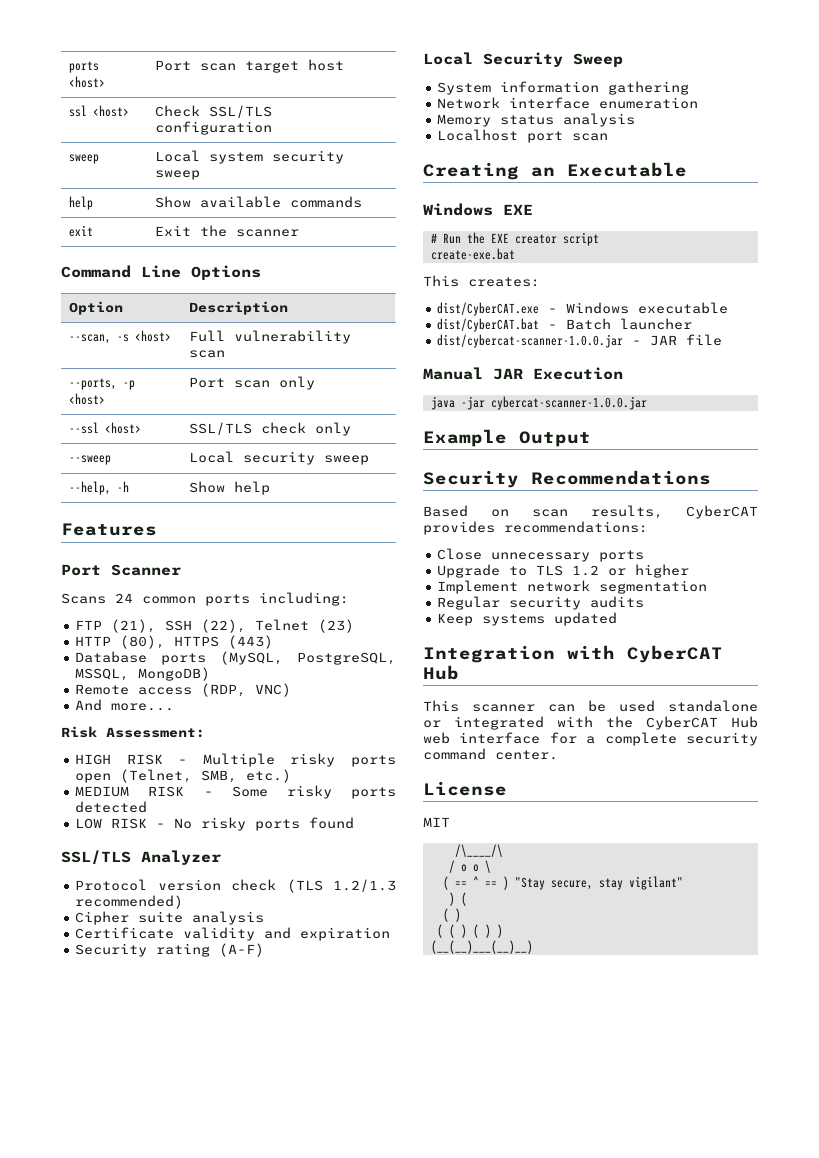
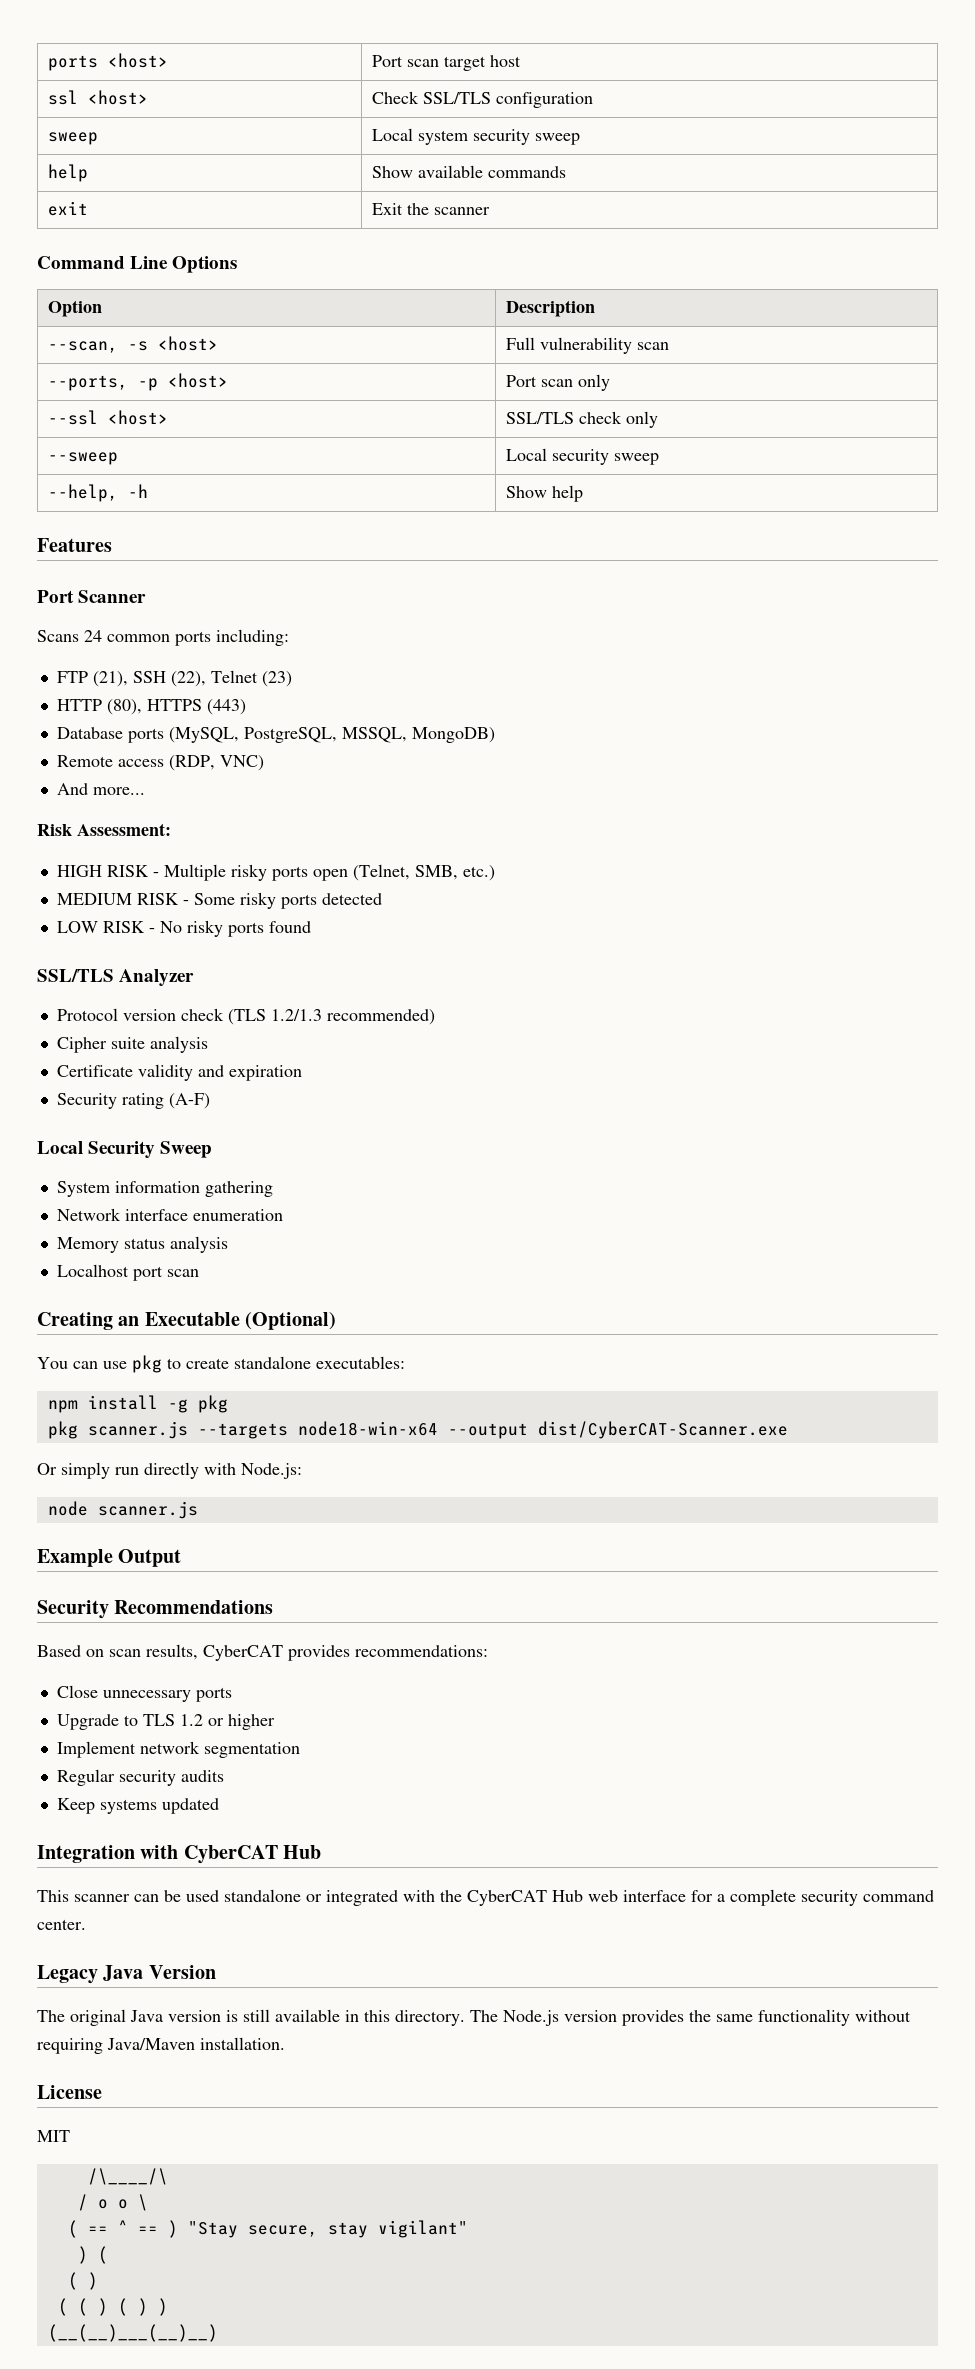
[423,203,533,216] [430,232,599,246] [430,248,515,260] [423,275,540,287] [437,302,729,316] [437,318,693,332] [437,334,723,348] [423,367,623,380] [430,396,647,410] // Windows EXE // # Run the EXE creator script // create-exe.bat // This creates: // dist/CyberCAT.exe - Windows executable // dist/CyberCAT.bat - Batch launcher // dist/cybercat-scanner-1.0.0.jar - JAR file // Manual JAR Execution // java -jar cybercat-scanner-1.0.0.jar -> [245,1312,337,1330] [37,1355,405,1373] [47,1395,228,1413] [47,1421,788,1439] [37,1462,302,1479] [47,1501,198,1519] (Optional) // You can use pkg to create standalone executables: // npm install -g pkg // pkg scanner.js --targets node18-win-x64 --output dist/CyberCAT-Scanner.exe // Or simply run directly with Node.js: // node scanner.js
(558, 755) none -> [37,1965,216,1984] [37,2009,911,2026] [37,2037,285,2054] // Legacy Java Version // The original Java version is still available in this directory. The Node.js version provides the same functionality without requiring Java/Maven installation.

